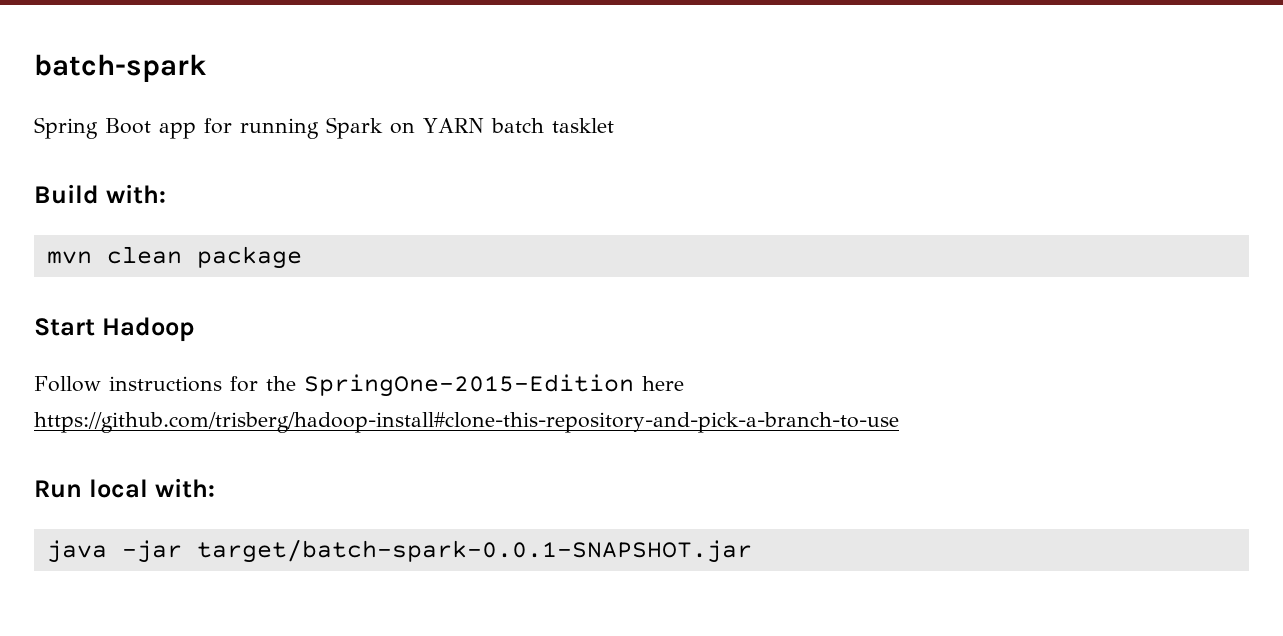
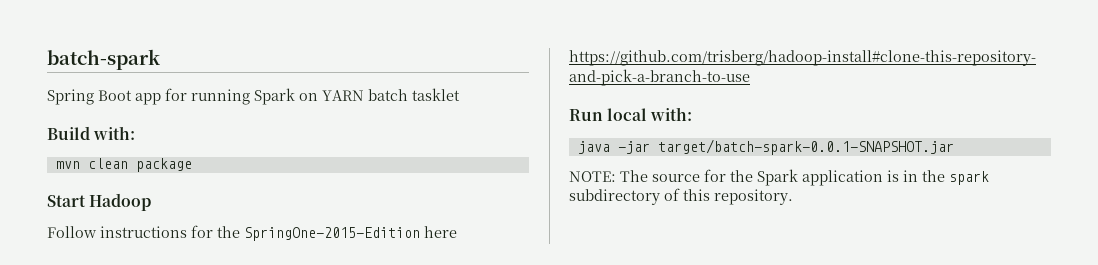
(752, 551) none -> [569,169,989,186] [569,188,793,205] // NOTE: The source for the Spark application is in the spark subdirectory of this repository.

